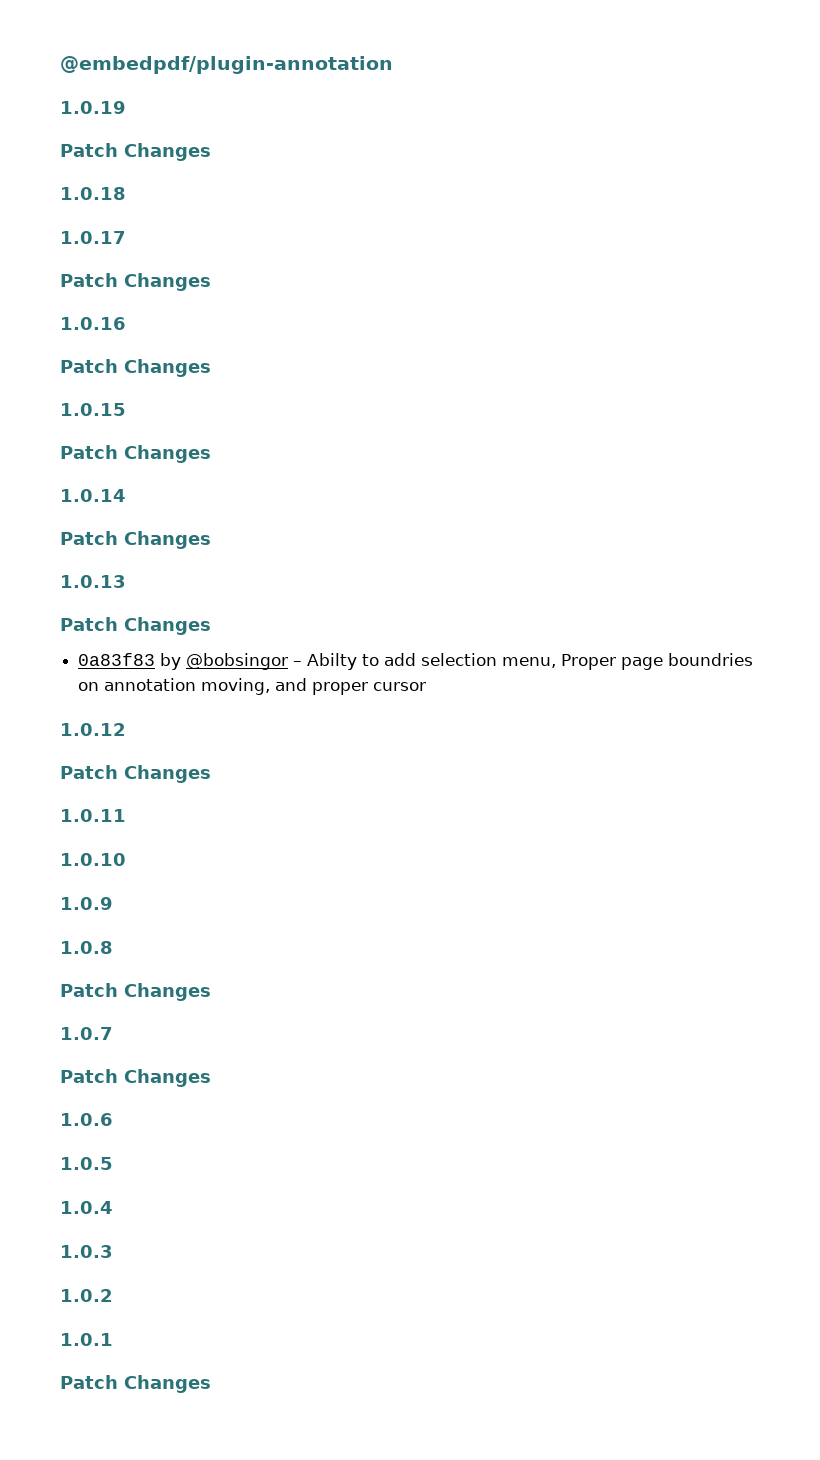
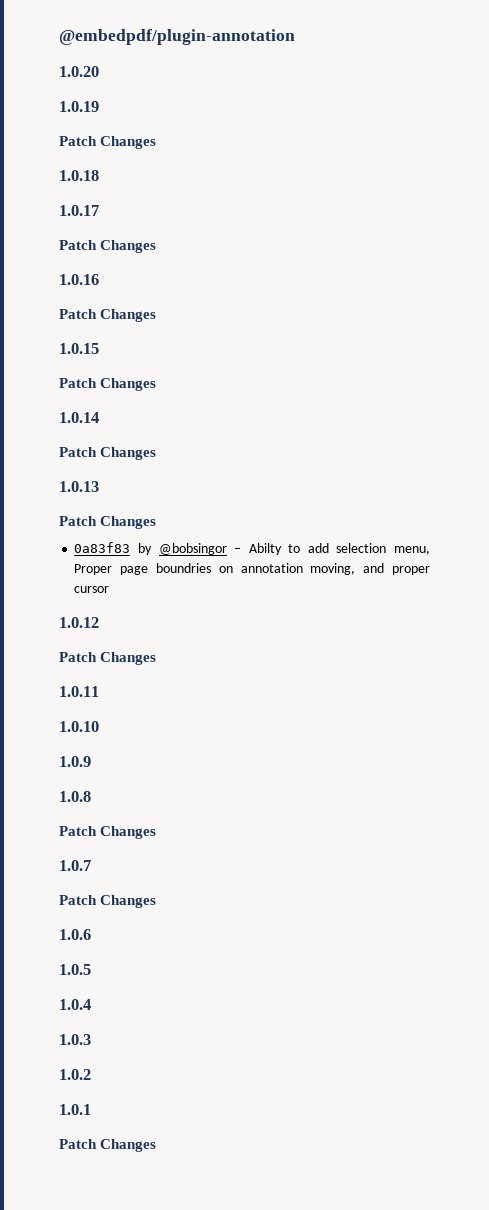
(393, 65) none -> [59,66,99,77] // 1.0.20

